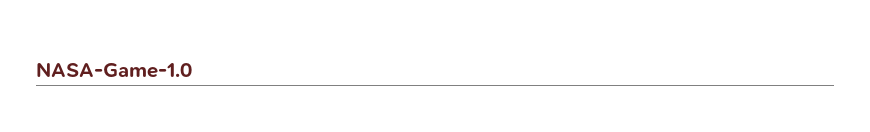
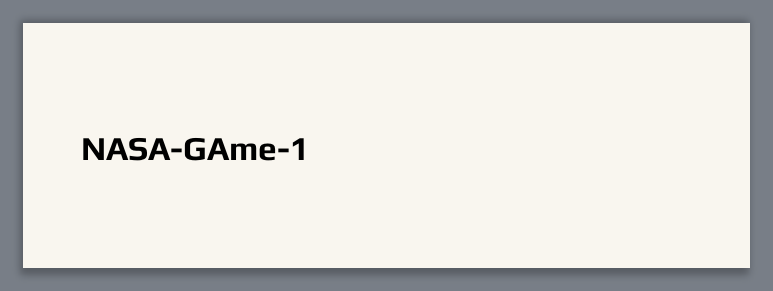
[36,62,192,78] NASA-Game-1.0 -> [81,137,309,161] NASA-GAme-1

